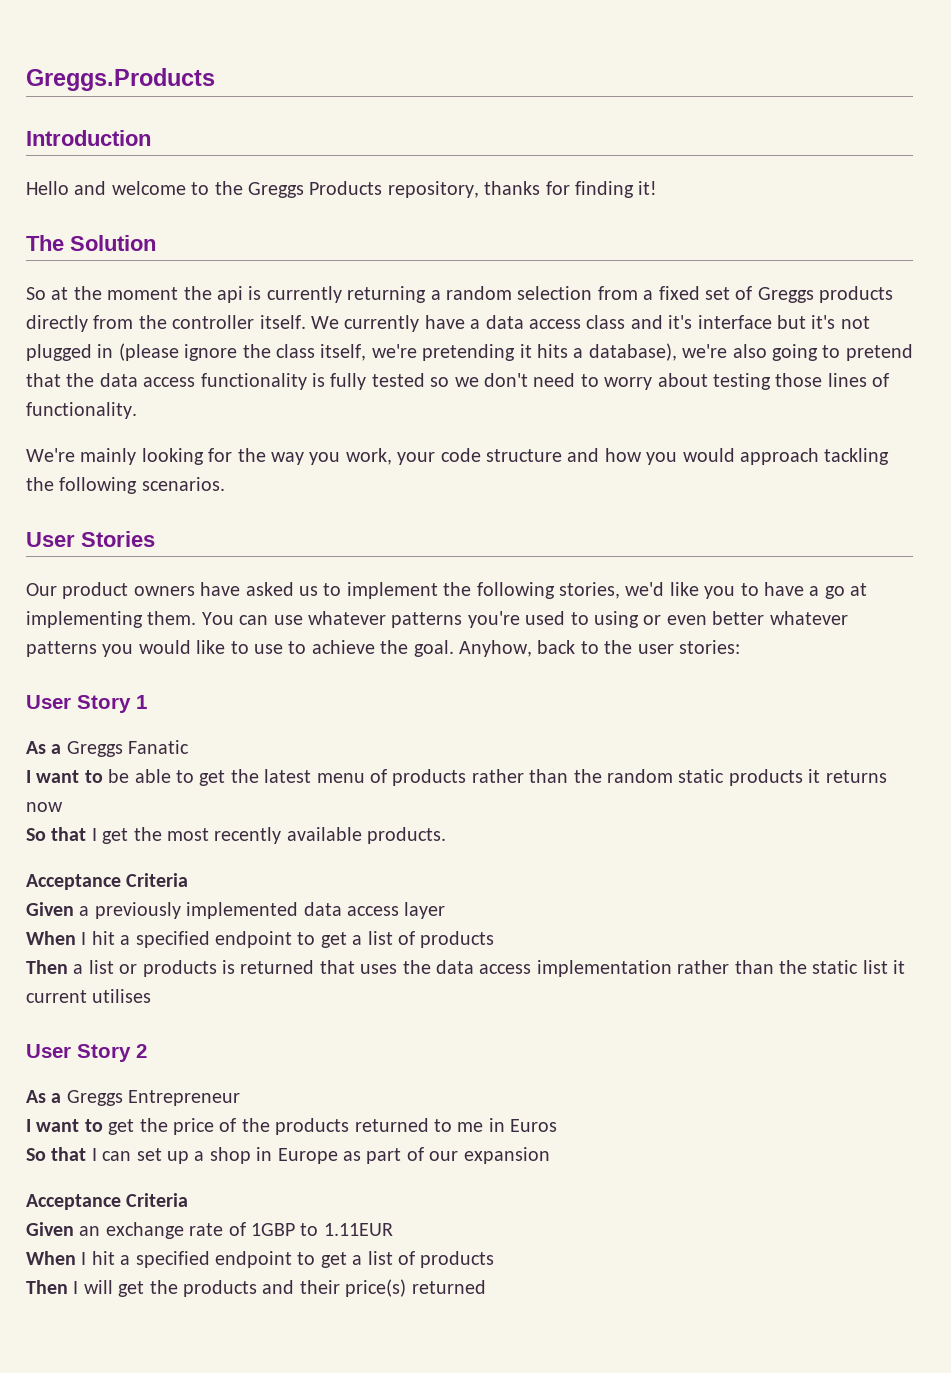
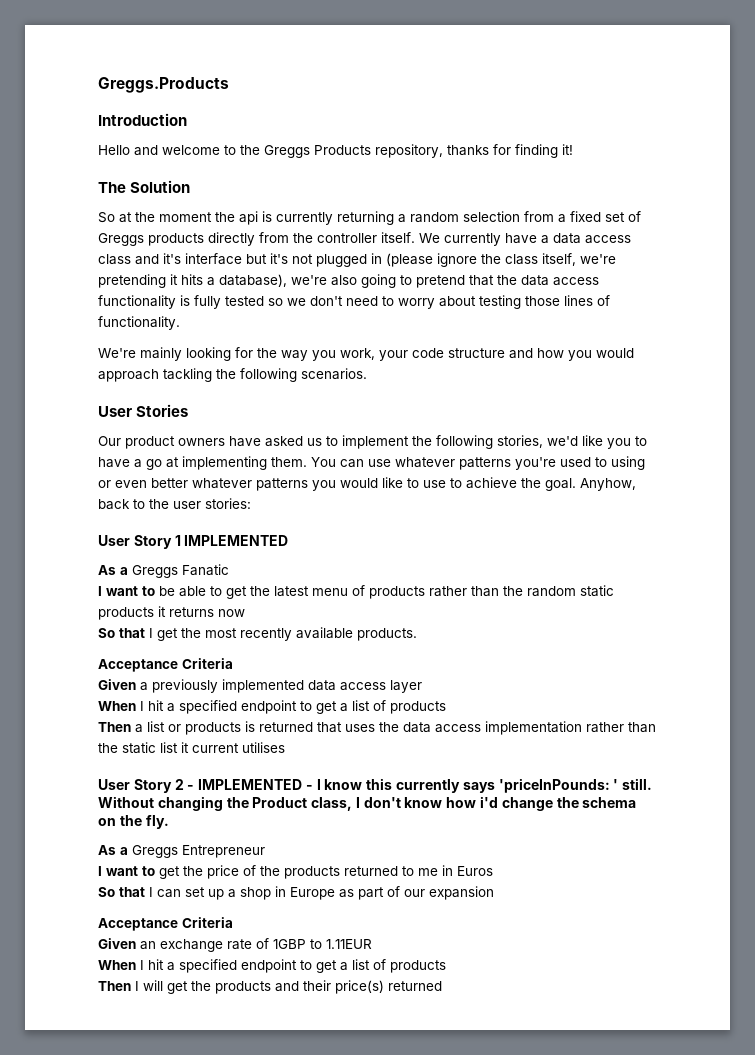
(147, 702) none -> [184,535,289,546] IMPLEMENTED
(147, 1051) none -> [187,778,653,793] [98,796,637,811] [98,815,169,829] - IMPLEMENTED - I know this currently says 'priceInPounds: ' still. Without changing the Product class, I don't know how i'd change the schema on the fly.

